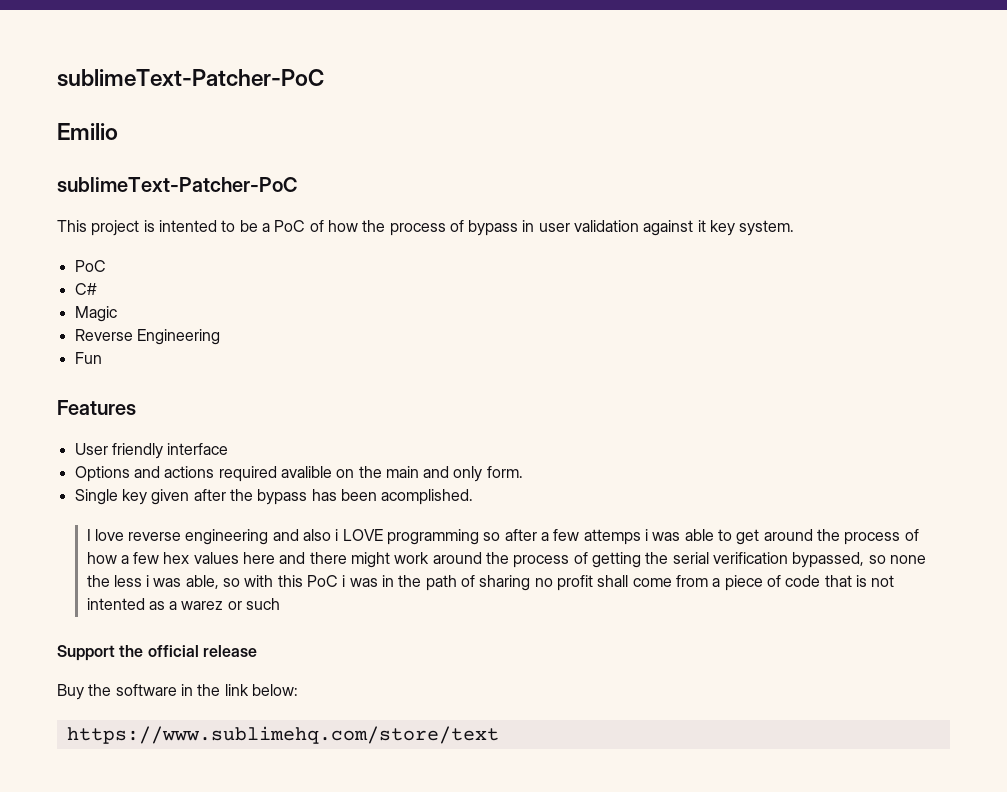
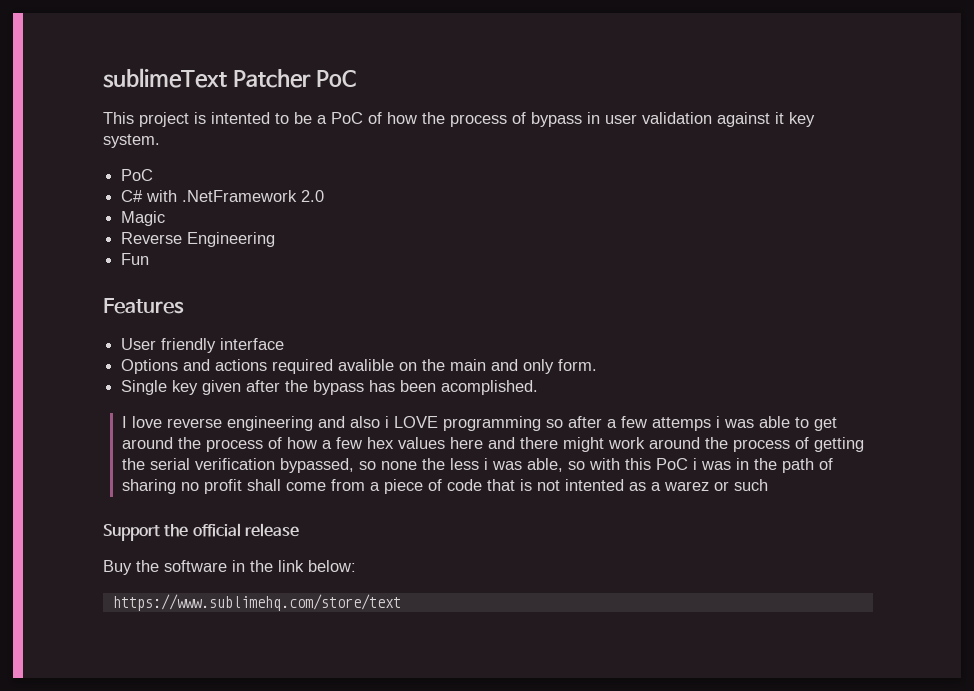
[57,69,324,87] [57,123,118,140] [57,177,298,192] sublimeText-Patcher-PoC // Emilio // sublimeText-Patcher-PoC -> [103,68,356,88] sublimeText Patcher PoC
(97, 289) none -> [146,190,325,202] with .NetFramework 2.0

